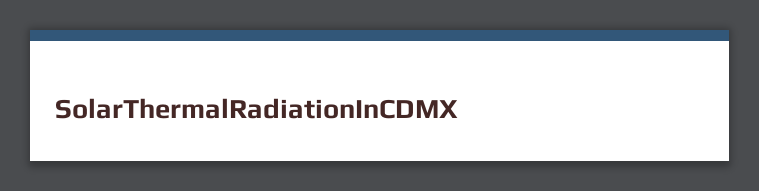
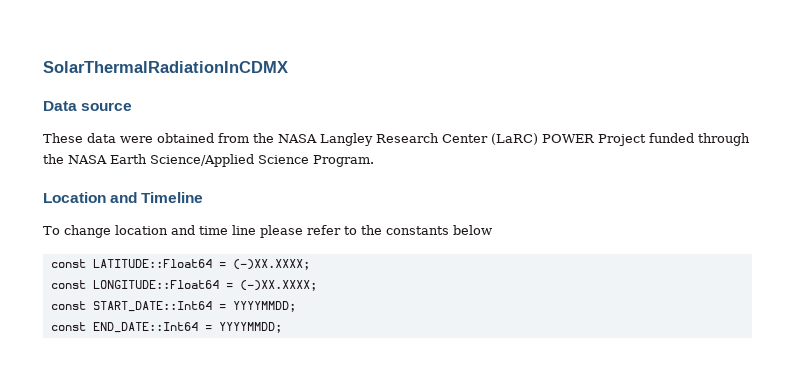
(458, 108) none -> [43,101,133,111] [43,133,750,146] [43,154,374,167] [43,192,204,203] [43,225,492,238] [50,259,310,270] [50,280,317,291] [50,301,296,312] [50,322,282,333] // Data source // These data were obtained from the NASA Langley Research Center (LaRC) POWER Project funded through the NASA Earth Science/Applied Science Program. // Location and Timeline // To change location and time line please refer to the constants below // const LATITUDE::Float64 = (-)XX.XXXX; // const LONGITUDE::Float64 = (-)XX.XXXX; // const START_DATE::Int64 = YYYYMMDD; // const END_DATE::Int64 = YYYYMMDD;

